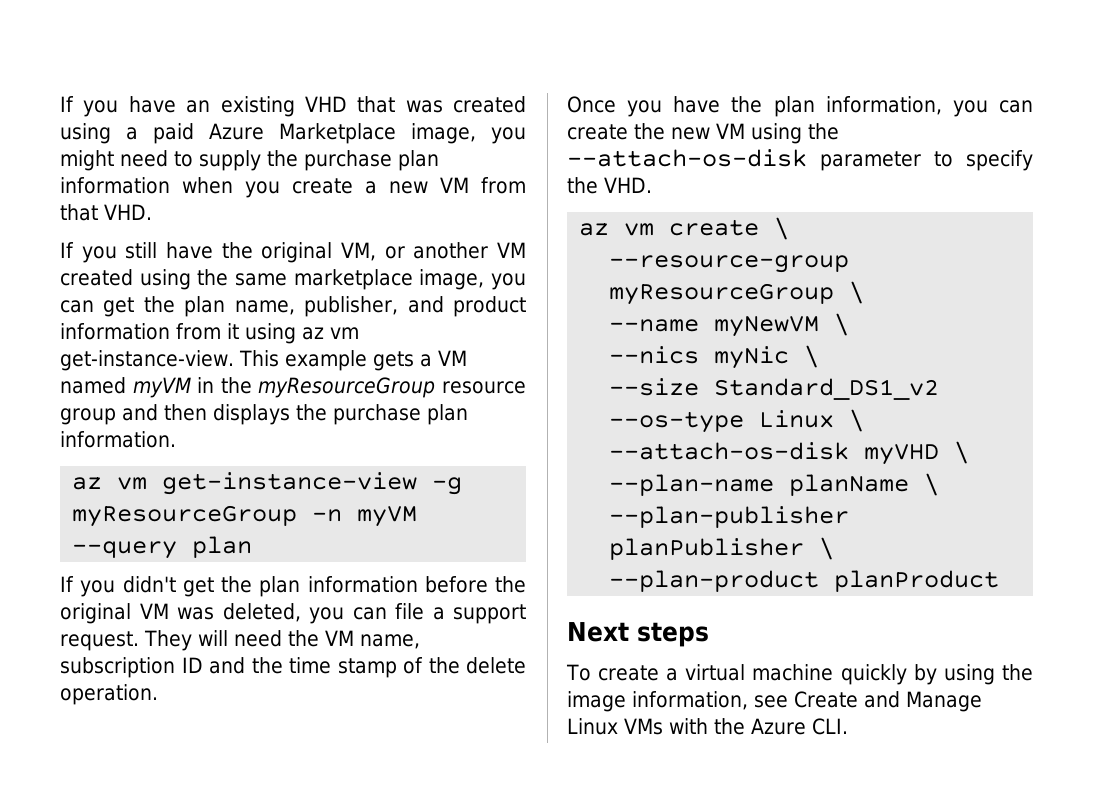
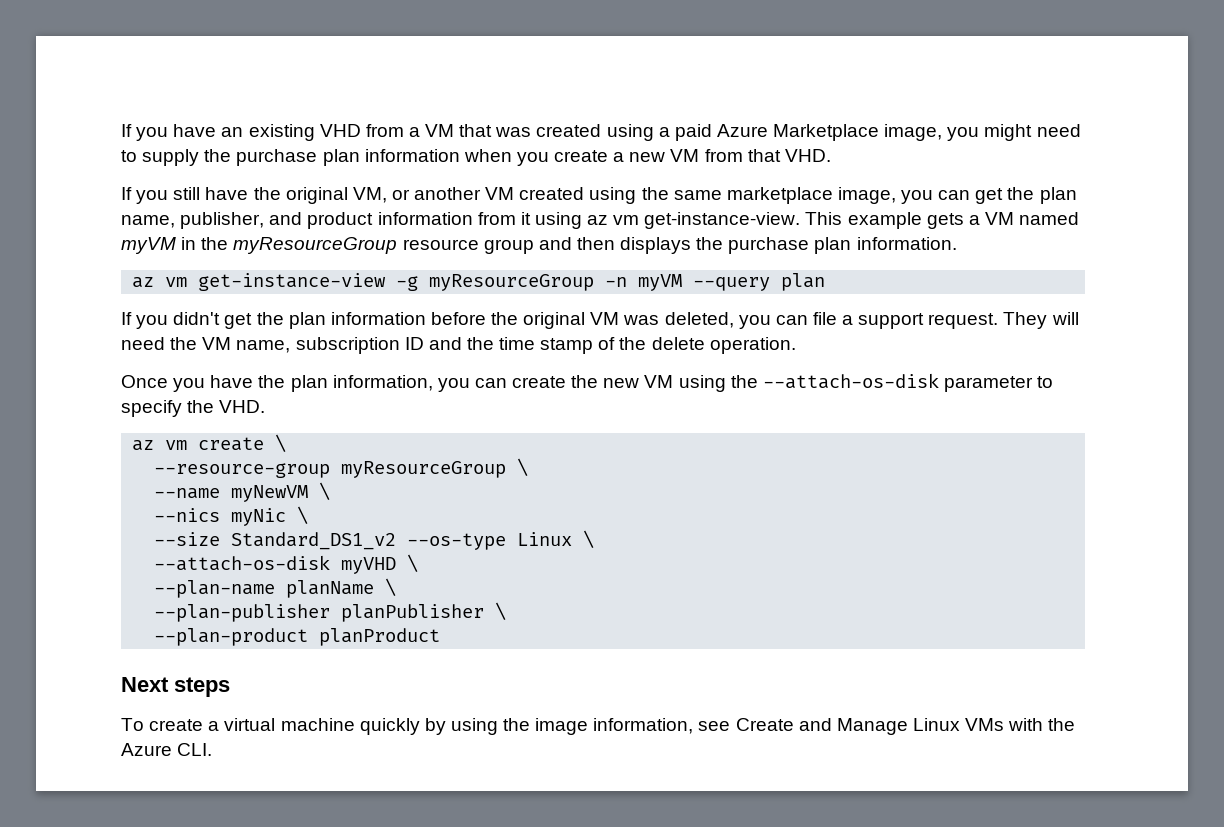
(347, 104) none -> [365,124,455,137] from a VM

